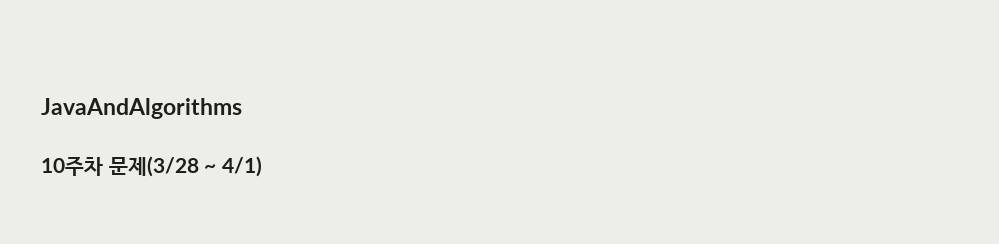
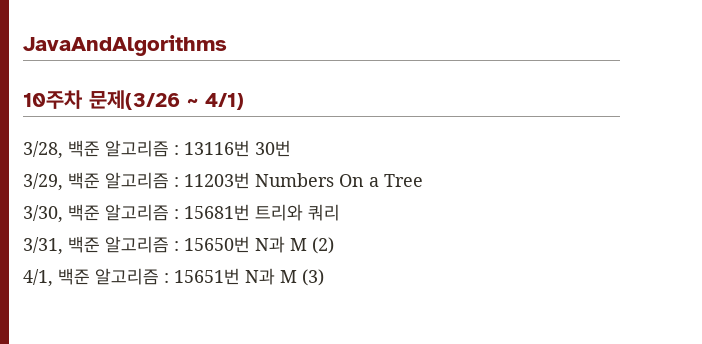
[108,156,199,177] 문제(3/28 -> [89,90,180,110] 문제(3/26
(263, 166) none -> [23,140,291,159] [23,172,423,191] [23,204,340,223] [23,236,334,255] [23,268,324,287] // 3/28, 백준 알고리즘 : 13116번 30번 // 3/29, 백준 알고리즘 : 11203번 Numbers On a Tree // 3/30, 백준 알고리즘 : 15681번 트리와 쿼리 // 3/31, 백준 알고리즘 : 15650번 N과 M (2) // 4/1, 백준 알고리즘 : 15651번 N과 M (3)

